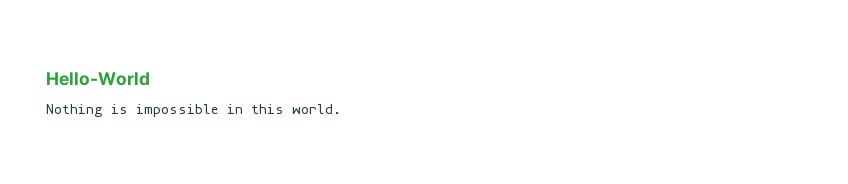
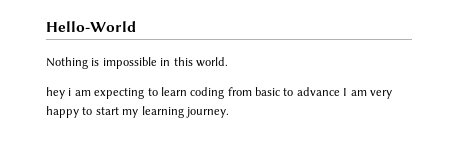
(341, 109) none -> [46,87,392,99] [46,106,229,118] // hey i am expecting to learn coding from basic to advance I am very happy to start my learning journey.

